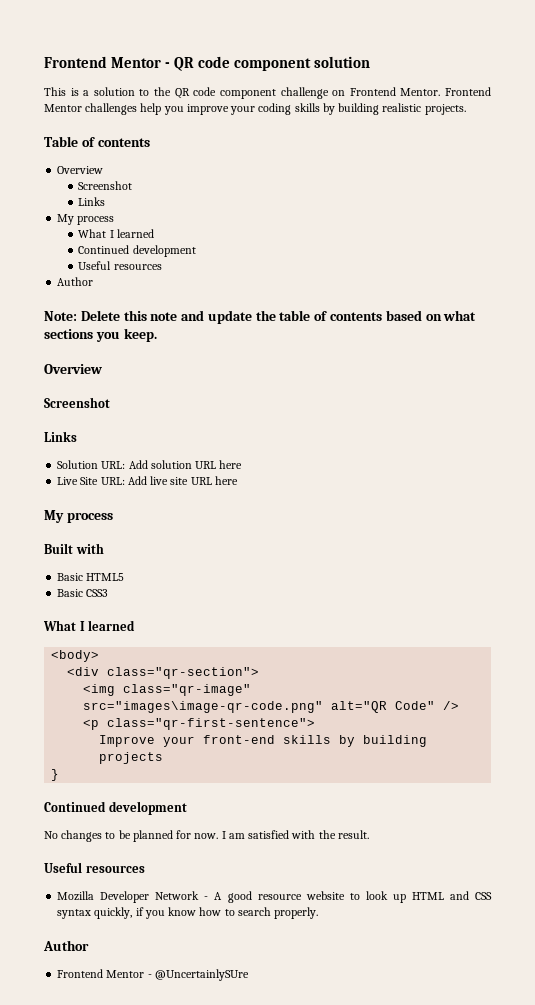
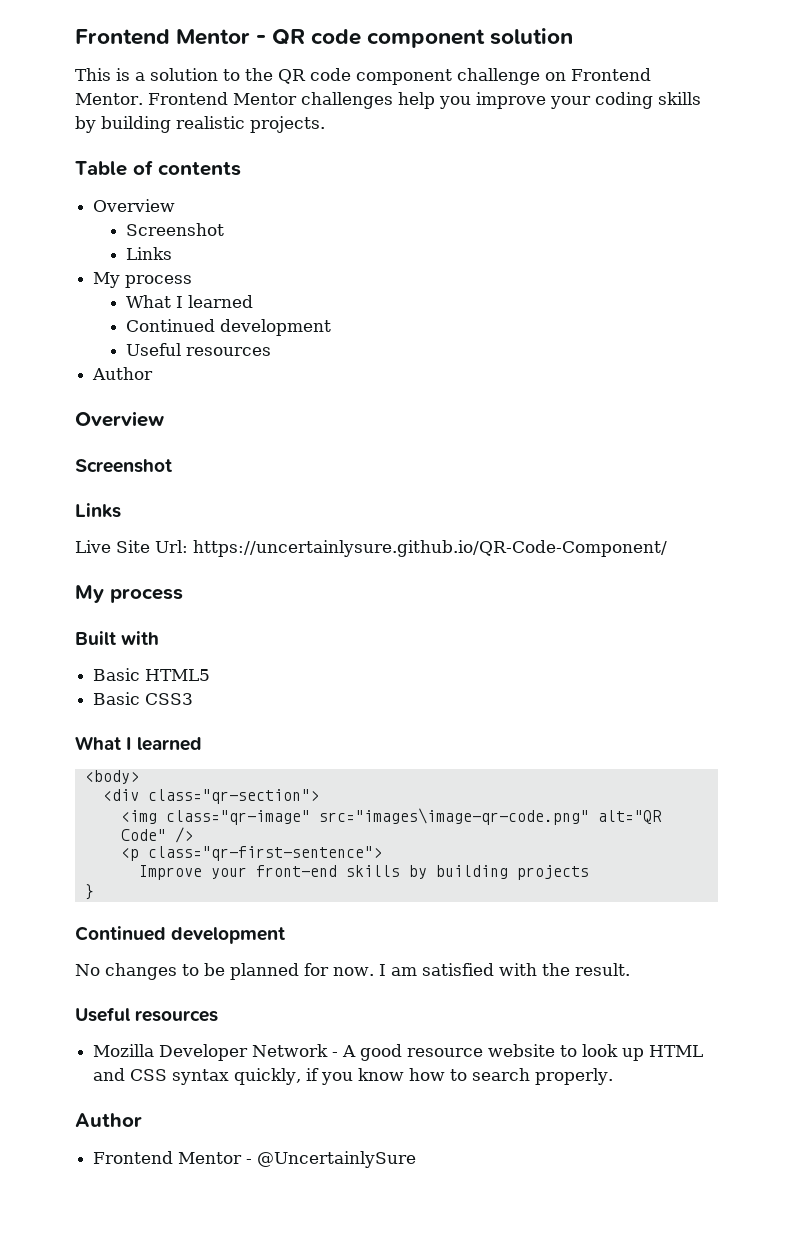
[44,310,477,324] [44,328,157,342] [44,364,102,374] [44,397,110,408] [44,431,77,442] [57,460,243,469] [57,476,238,485] Note: Delete this note and update the table of contents based on what sections you keep. // Overview // Screenshot // Links // Solution URL: Add solution URL here // Live Site URL: Add live site URL here -> [75,411,164,427] [75,459,172,473] [75,503,121,518] [75,540,667,557] Overview // Screenshot // Links // Live Site Url: https://uncertainlysure.github.io/QR-Code-Component/
[154,969,249,981] @UncertainlySUre -> [257,1151,417,1168] @UncertainlySure

